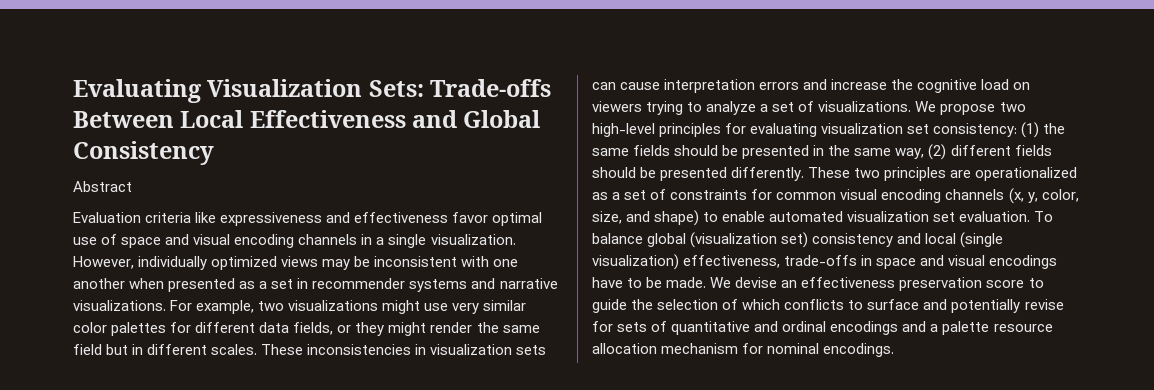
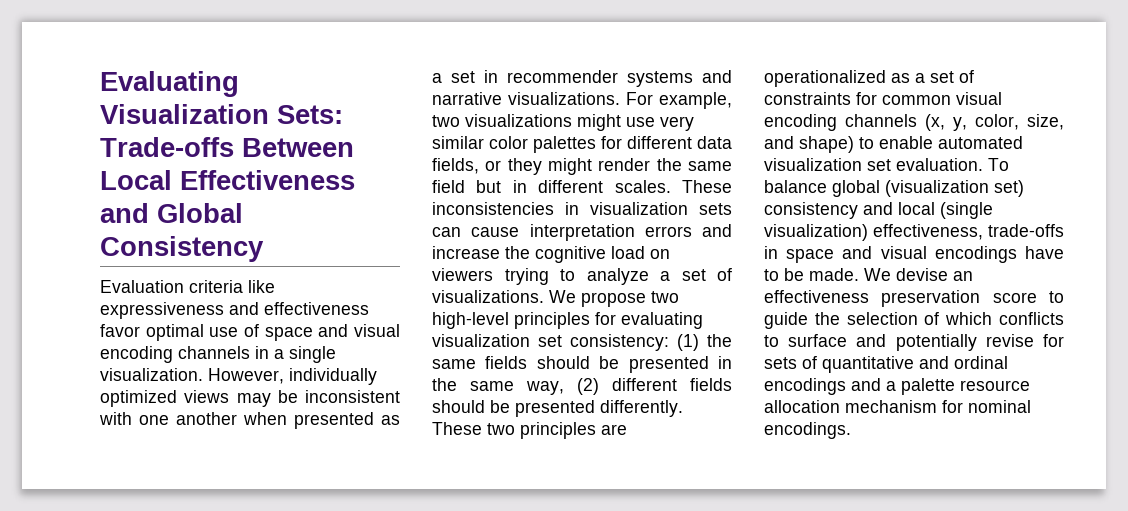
[73,181,132,192] // Abstract -> (264, 249) none

